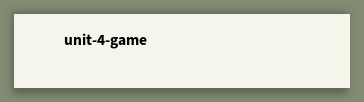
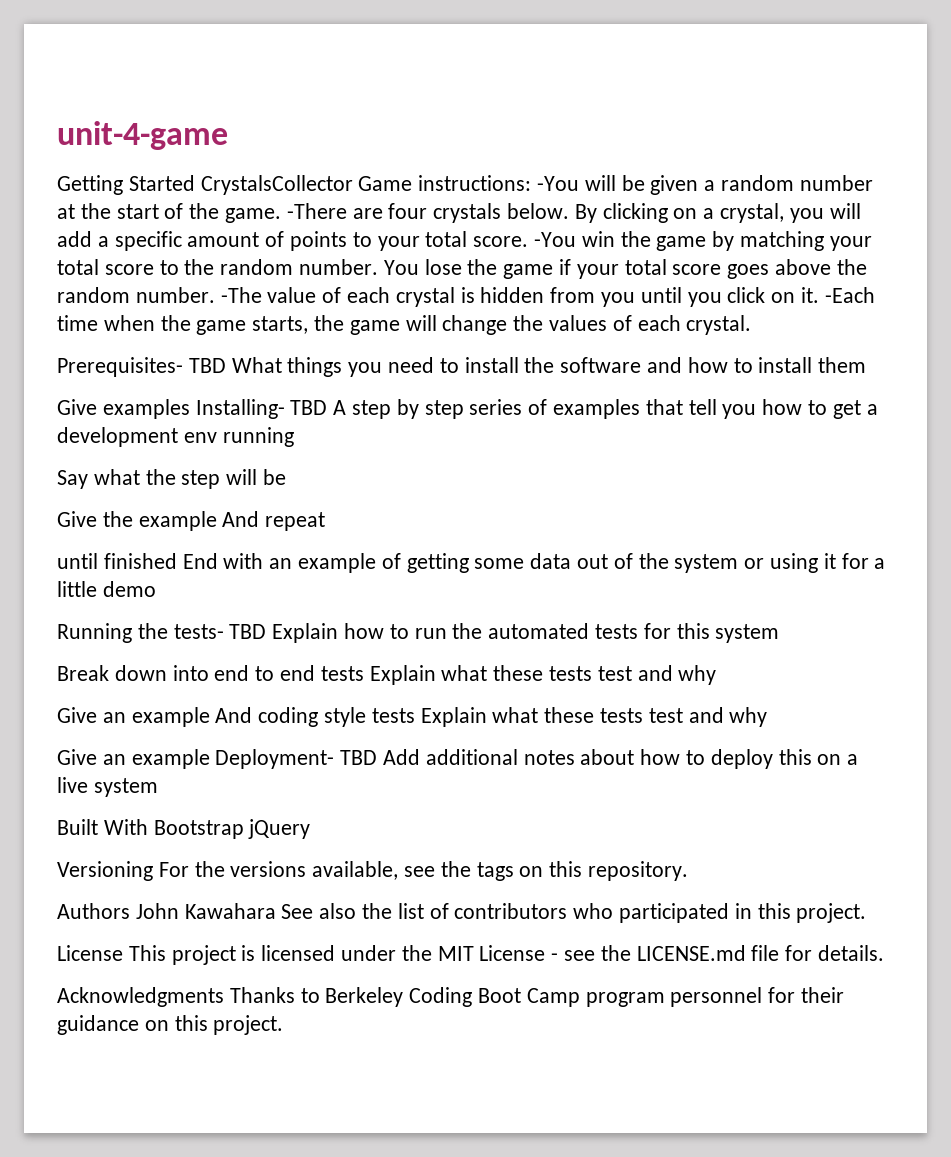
(147, 41) none -> [57,175,873,195] [57,203,861,223] [57,231,872,251] [57,259,867,279] [57,287,875,307] [57,315,752,335] [57,357,867,377] [57,399,878,419] [57,427,294,447] [57,469,287,489] [57,511,326,531] [57,553,886,573] [57,581,156,597] [57,623,780,643] [57,665,717,685] [57,707,768,727] [57,749,859,769] [57,777,158,797] [57,819,311,839] [57,861,689,881] [57,903,867,923] [57,945,885,965] [57,987,845,1007] [57,1015,284,1035] // Getting Started CrystalsCollector Game instructions: -You will be given a random number at the start of the game. -There are four crystals below. By clicking on a crystal, you will add a specific amount of points to your total score. -You win the game by matching your total score to the random number. You lose the game if your total score goes above the random number. -The value of each crystal is hidden from you until you click on it. -Each time when the game starts, the game will change the values of each crystal. // Prerequisites- TBD What things you need to install the software and how to install them // Give examples Installing- TBD A step by step series of examples that tell you how to get a development env running // Say what the step will be // Give the example And repeat // until finished End with an example of getting some data out of the system or using it for a little demo // Running the tests- TBD Explain how to run the automated tests for this system // Break down into end to end tests Explain what these tests test and why // Give an example And coding style tests Explain what these tests test and why // Give an example Deployment- TBD Add additional notes about how to deploy this on a live system // Built With Bootstrap jQuery // Versioning For the versions available, see the tags on this repository. // Authors John Kawahara See also the list of contributors who participated in this project. // License This project is licensed under the MIT License - see the LICENSE.md file for details. // Acknowledgments Thanks to Berkeley Coding Boot Camp program personnel for their guidance on this project.

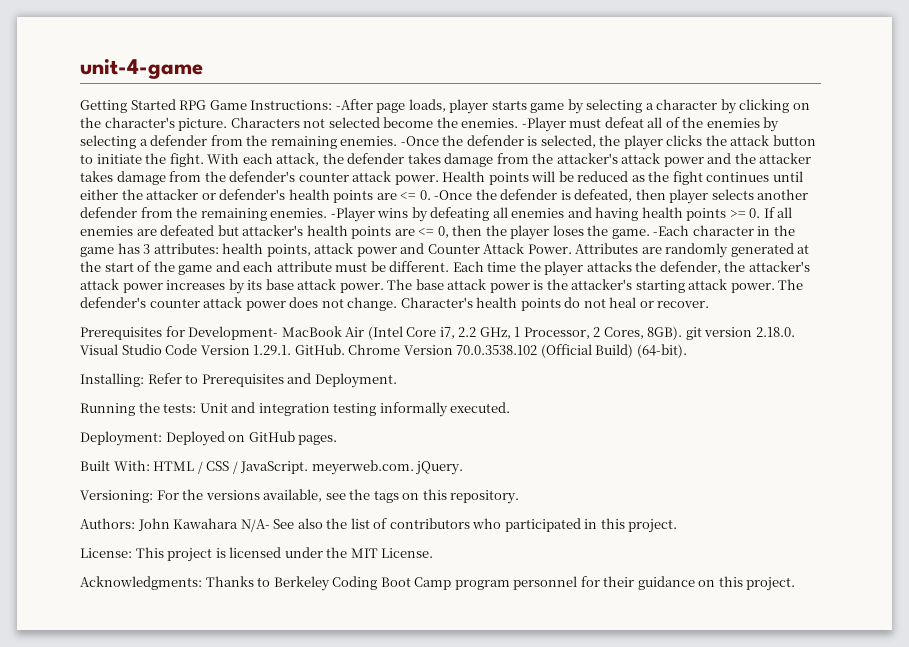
[200,175,873,195] CrystalsCollector Game instructions: -You will be given a random number -> [179,99,810,114] [80,117,780,132] [80,135,816,150] [80,153,812,167] [80,171,803,185] [80,189,809,204] [80,207,793,222] [80,225,795,240] [80,243,794,258] RPG Game Instructions: -After page loads, player starts game by selecting a character by clicking on the character's picture. Characters not selected become the enemies. -Player must defeat all of the enemies by selecting a defender from the remaining enemies. -Once the defender is selected, the player clicks the attack button to initiate the fight. With each attack, the defender takes damage from the attacker's attack power and the attacker takes damage from the defender's counter attack power. Health points will be reduced as the fight continues until either the attacker or defender's health points are <= 0. -Once the defender is defeated, then player selects another defender from the remaining enemies. -Player wins by defeating all enemies and having health points >= 0. If all enemies are defeated but attacker's health points are <= 0, then the player loses the game. -Each character in the game has 3 attributes: health points, attack power and Counter Attack Power. Attributes are randomly generated
[225,203,861,223] [57,231,872,251] [57,259,867,279] [57,287,875,307] [57,315,752,335] [57,357,867,377] [57,399,878,419] [57,427,294,447] [57,469,287,489] [57,511,326,531] [57,553,886,573] [57,581,156,597] [57,623,780,643] [57,665,717,685] [57,707,768,727] [57,749,859,769] [57,777,158,797] [57,819,311,839] [57,861,153,881] game. -There are four crystals below. By clicking on a crystal, you will add a specific amount of points to your total score. -You win the game by matching your total score to the random number. You lose the game if your total score goes above the random number. -The value of each crystal is hidden from you until you click on it. -Each time when the game starts, the game will change the values of each crystal. // Prerequisites- TBD What things you need to install the software and how to install them // Give examples Installing- TBD A step by step series of examples that tell you how to get a development env running // Say what the step will be // Give the example And repeat // until finished End with an example of getting some data out of the system or using it for a little demo // Running the tests- TBD Explain how to run the automated tests for this system // Break down into end to end tests Explain what these tests test and why // Give an example And coding style tests Explain what these tests test and why // Give an example Deployment- TBD Add additional notes about how to deploy this on a live system // Built With Bootstrap jQuery // Versioning -> [178,261,810,276] [80,279,804,294] [80,297,710,311] [80,326,795,340] [80,344,687,358] [80,373,397,388] [80,402,511,417] [80,431,338,446] [80,460,464,475] [80,490,153,503] game and each attribute must be different. Each time the player attacks the defender, the attacker's attack power increases by its base attack power. The base attack power is the attacker's starting attack power. The defender's counter attack power does not change. Character's health points do not heal or recover. // Prerequisites for Development- MacBook Air (Intel Core i7, 2.2 GHz, 1 Processor, 2 Cores, 8GB). git version 2.18.0. Visual Studio Code Version 1.29.1. GitHub. Chrome Version 70.0.3538.102 (Official Build) (64-bit). // Installing: Refer to Prerequisites and Deployment. // Running the tests: Unit and integration testing informally executed. // Deployment: Deployed on GitHub pages. // Built With: HTML / CSS / JavaScript. meyerweb.com. jQuery. // Versioning:
[57,903,130,919] Authors -> [80,518,135,529] Authors:
(276, 911) none -> [240,519,270,532] N/A-
[57,945,123,961] License -> [80,548,132,558] License:
[479,945,885,961] [57,987,224,1007] License - see the LICENSE.md file for details. // Acknowledgments -> [381,548,434,558] [80,576,202,590] License. // Acknowledgments:

